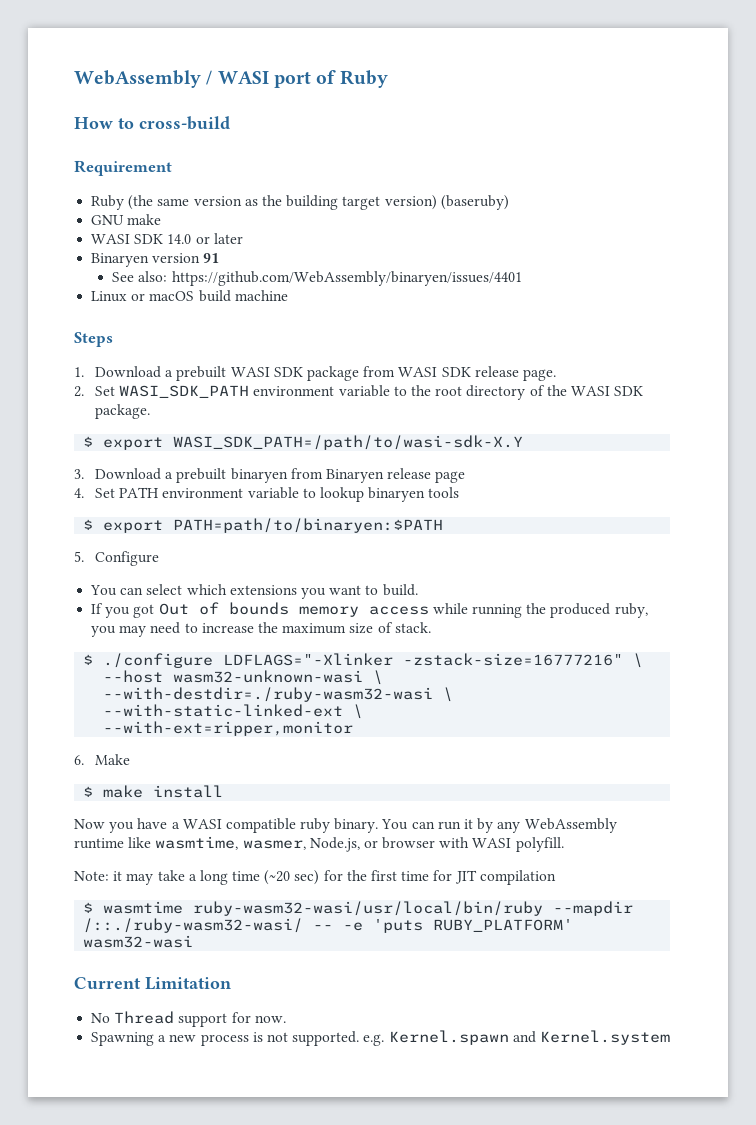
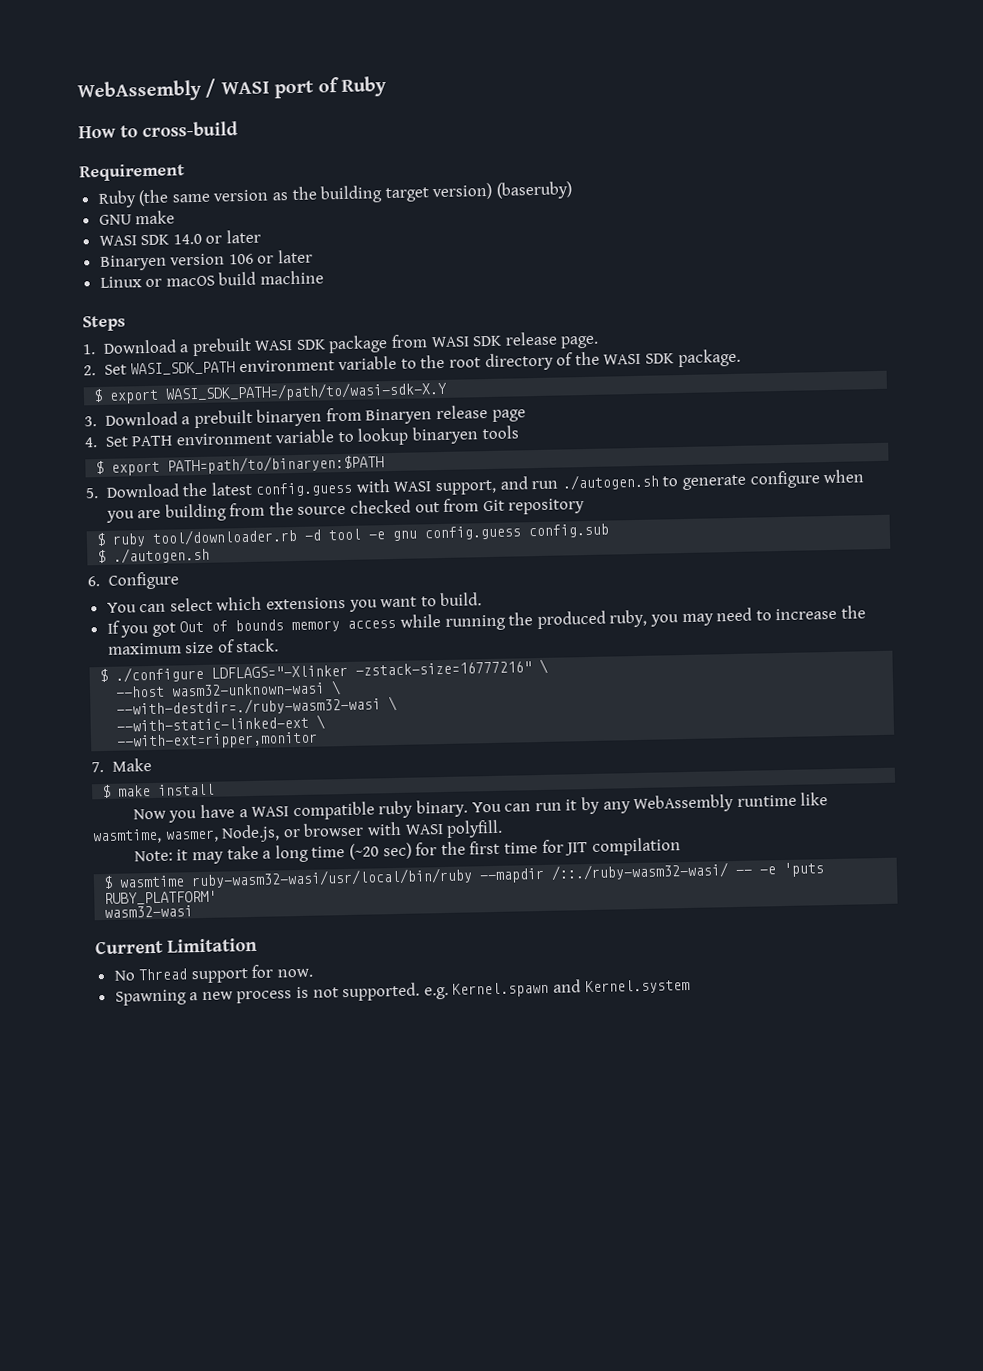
[203,253,220,263] [112,271,522,286] 91 // See also: https://github.com/WebAssembly/binaryen/issues/4401 -> [228,249,314,265] 106 or later
(84, 556) none -> [105,469,865,498] [105,498,586,523] [96,523,610,547] [97,546,211,564] [87,576,100,587] Download the latest config.guess with WASI support, and run ./autogen.sh to generate configure when you are building from the source checked out from Git repository // $ ruby tool/downloader.rb -d tool -e gnu config.guess config.sub // $ ./autogen.sh // 6.
[74,755,84,765] 6. -> [91,762,104,773] 7.

